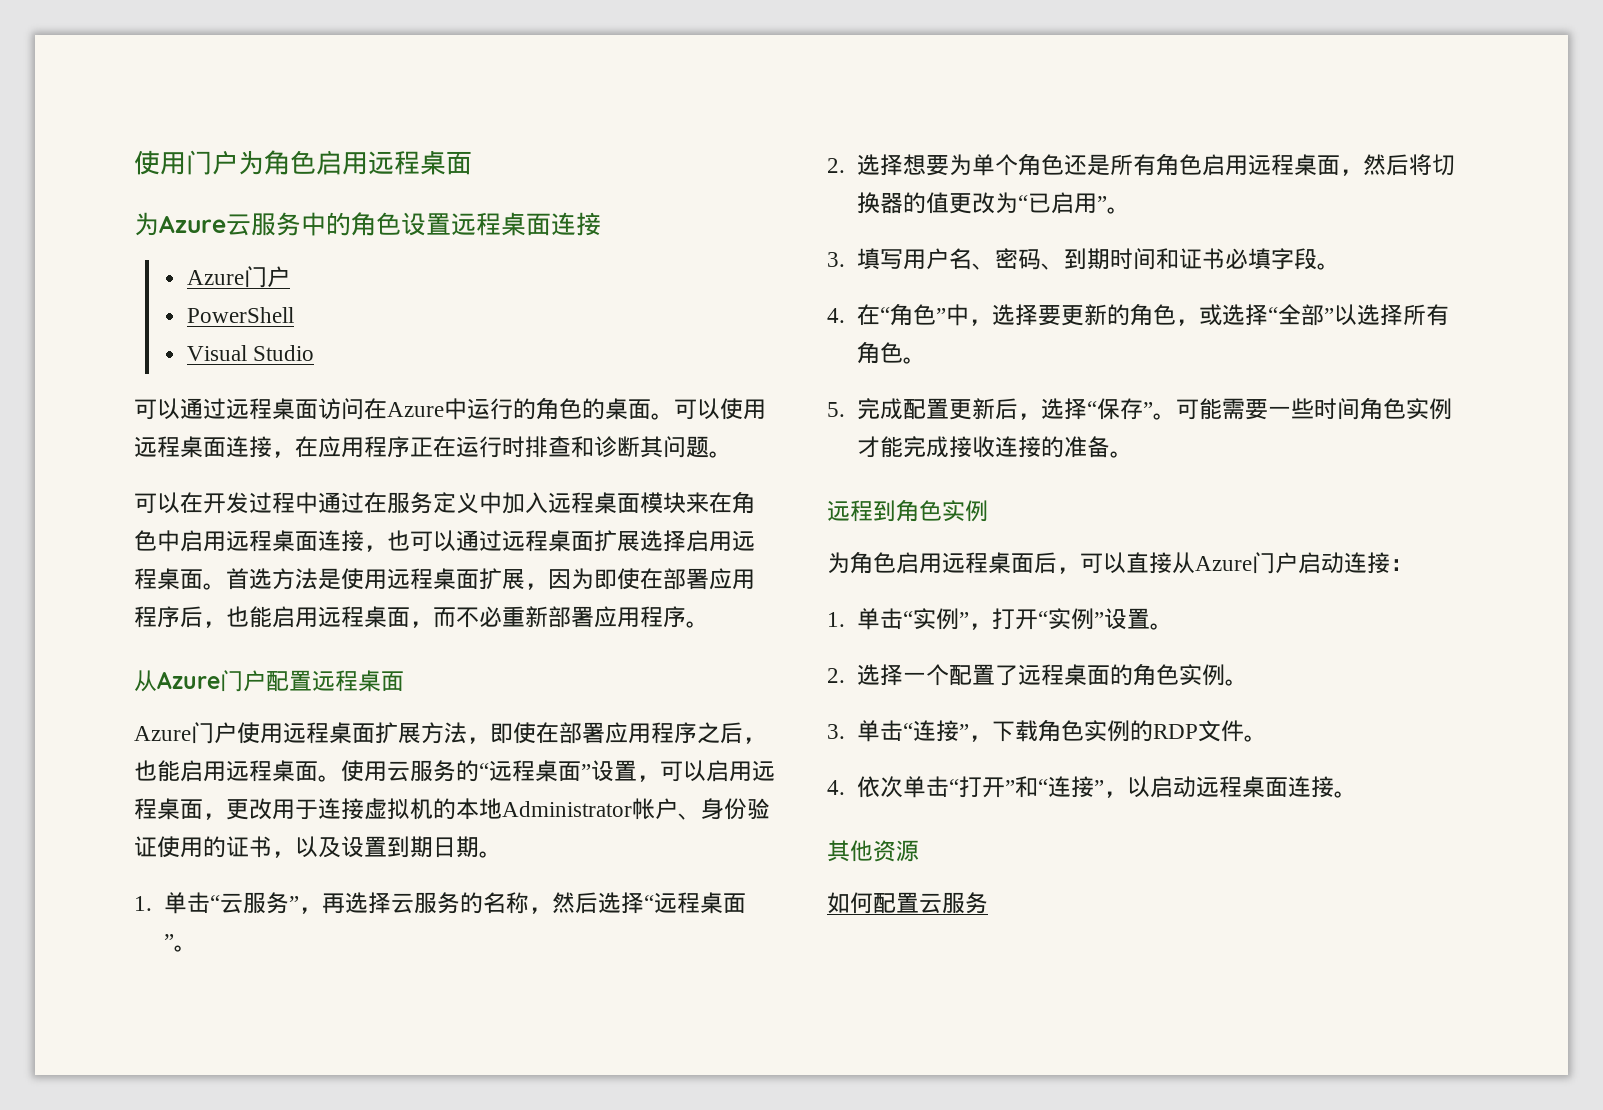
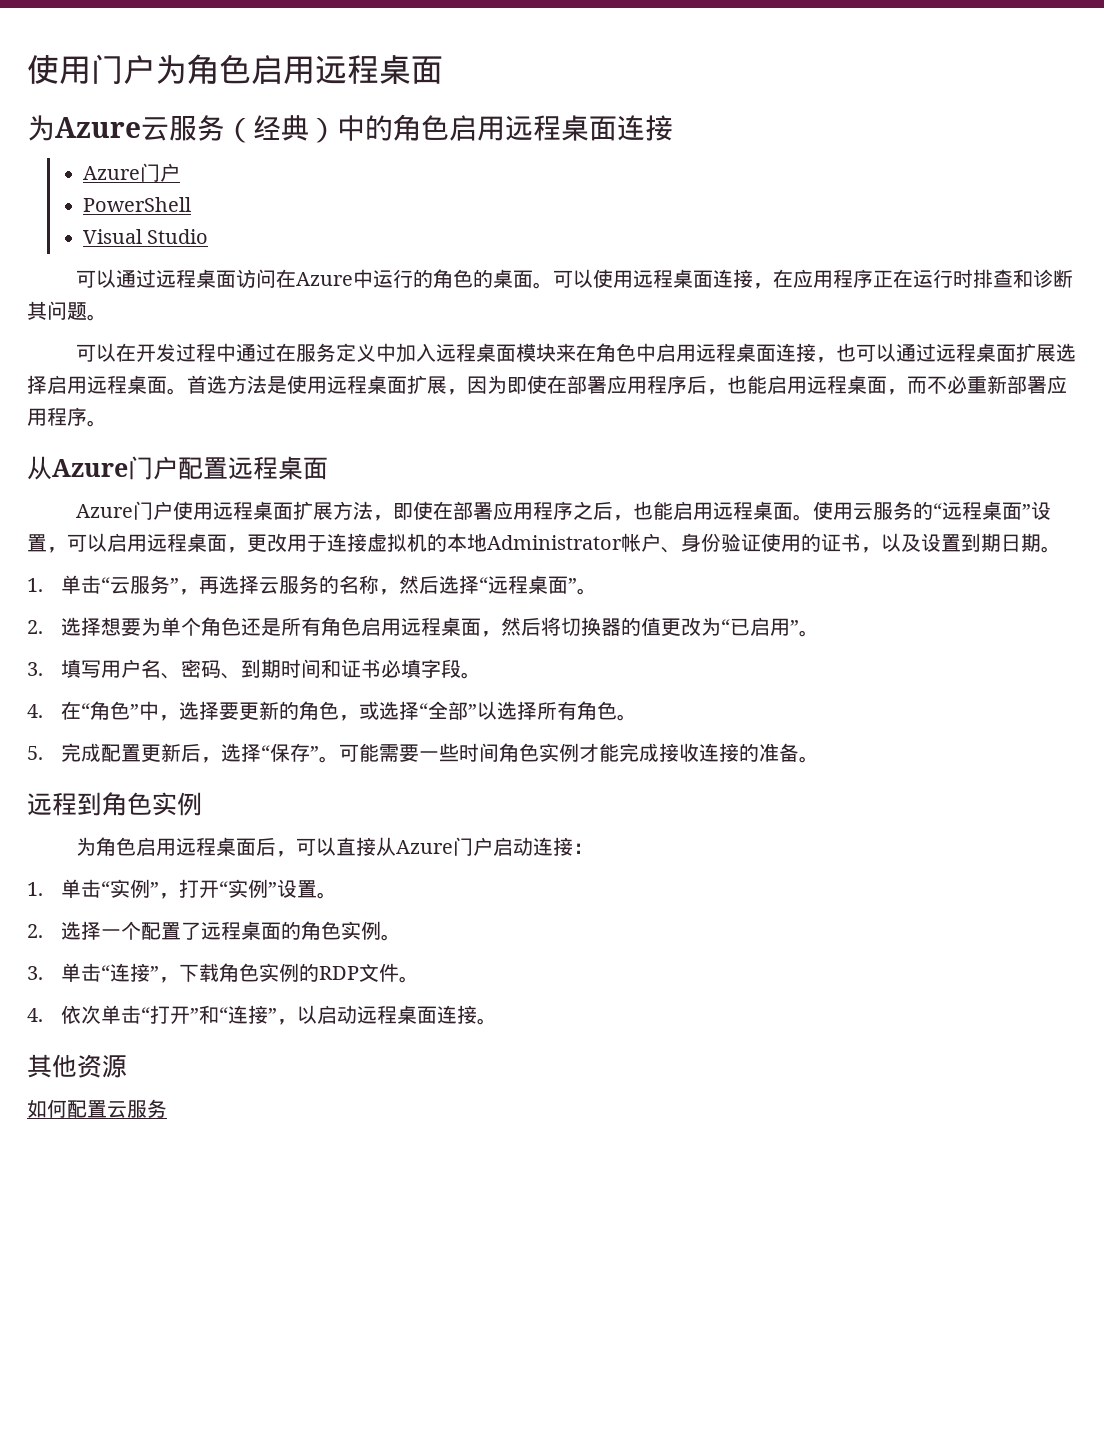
(301, 224) none -> [225,115,337,143] （经典）
[401,212,451,236] 设置 -> [449,115,505,141] 启用

